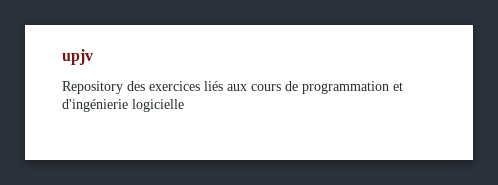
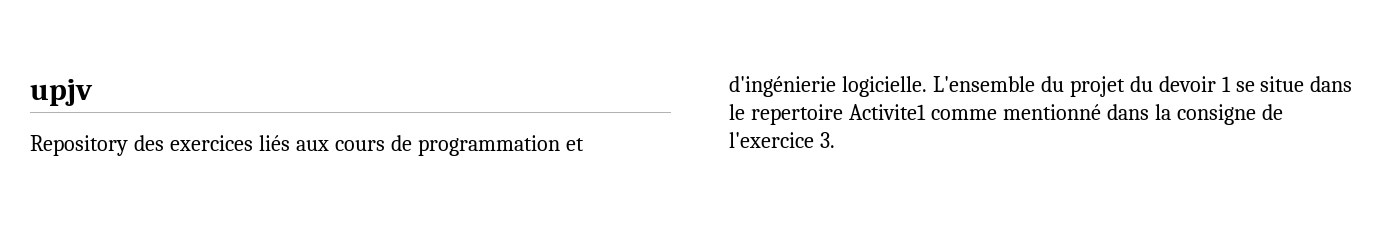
[132,99,184,112] logicielle -> [841,76,1353,97] [729,104,1283,125] [729,132,835,148] logicielle. L'ensemble du projet du devoir 1 se situe dans le repertoire Activite1 comme mentionné dans la consigne de l'exercice 3.

